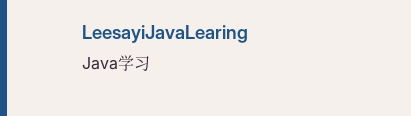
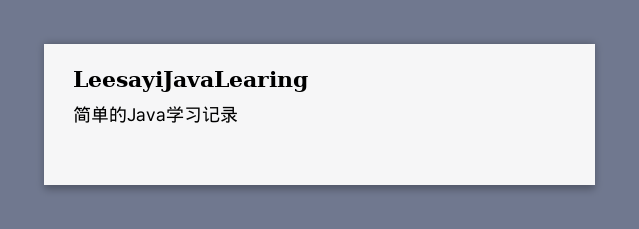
(248, 34) none -> [73,106,127,123] 简单的
(150, 63) none -> [202,106,238,123] 记录

